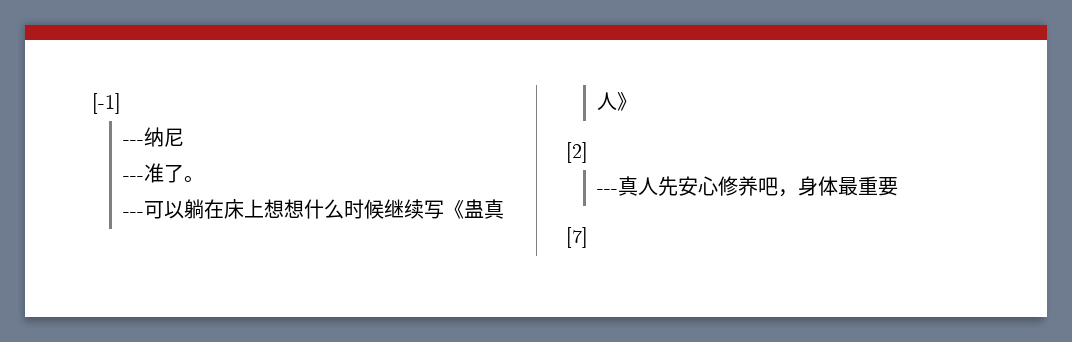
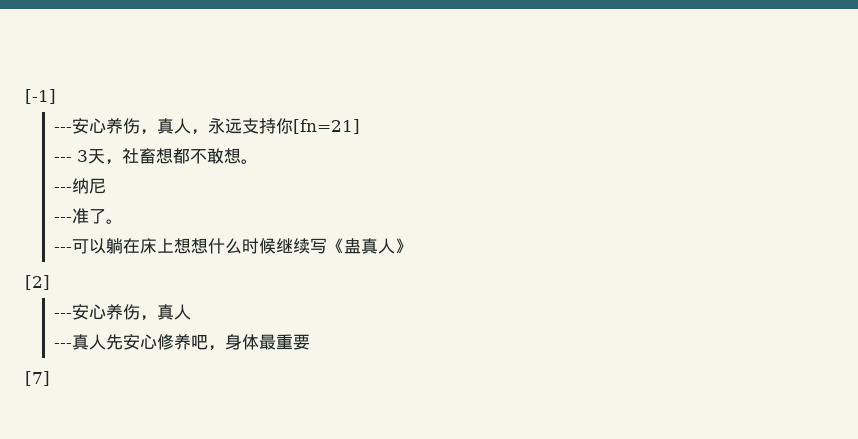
(121, 103) none -> [53,118,360,135] [53,148,258,165] // ---安心养伤，真人，永远支持你[fn=21] // --- 3天，社畜想都不敢想。
(588, 152) none -> [53,304,191,321] // ---安心养伤，真人

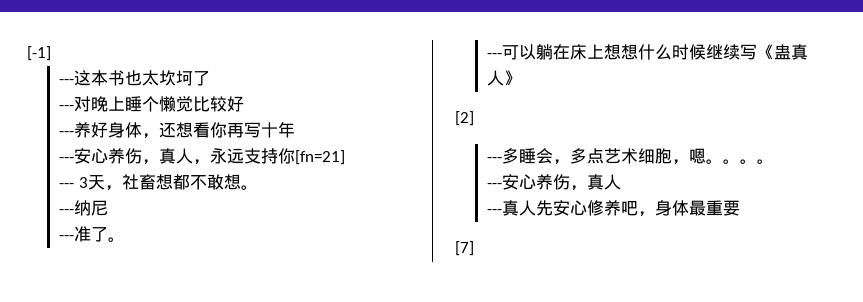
(56, 96) none -> [59,70,211,86] [59,96,245,112] [59,121,296,139] // ---这本书也太坎坷了 // ---对晚上睡个懒觉比较好 // ---养好身体，还想看你再写十年
(50, 282) none -> [487,148,775,165] // ---多睡会，多点艺术细胞，嗯。。。。

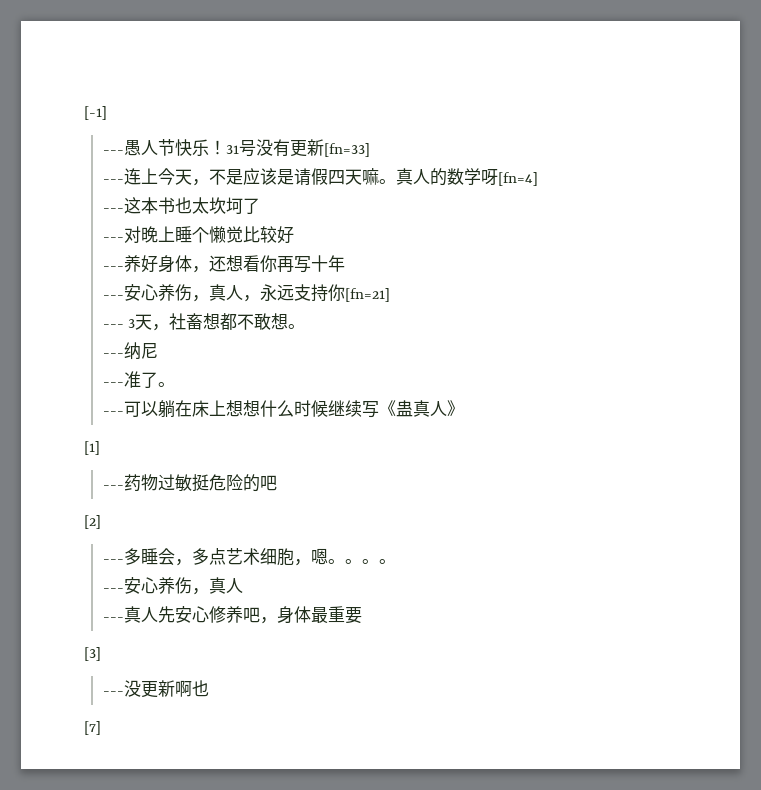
(51, 53) none -> [102,139,370,157] [102,168,538,186] // ---愚人节快乐！31号没有更新[fn=33] // ---连上今天，不是应该是请假四天嘛。真人的数学呀[fn=4]
(522, 78) none -> [84,441,100,455] [102,474,277,492] // [1] // ---药物过敏挺危险的吧
(741, 208) none -> [84,647,101,661] [102,680,209,698] // [3] // ---没更新啊也

